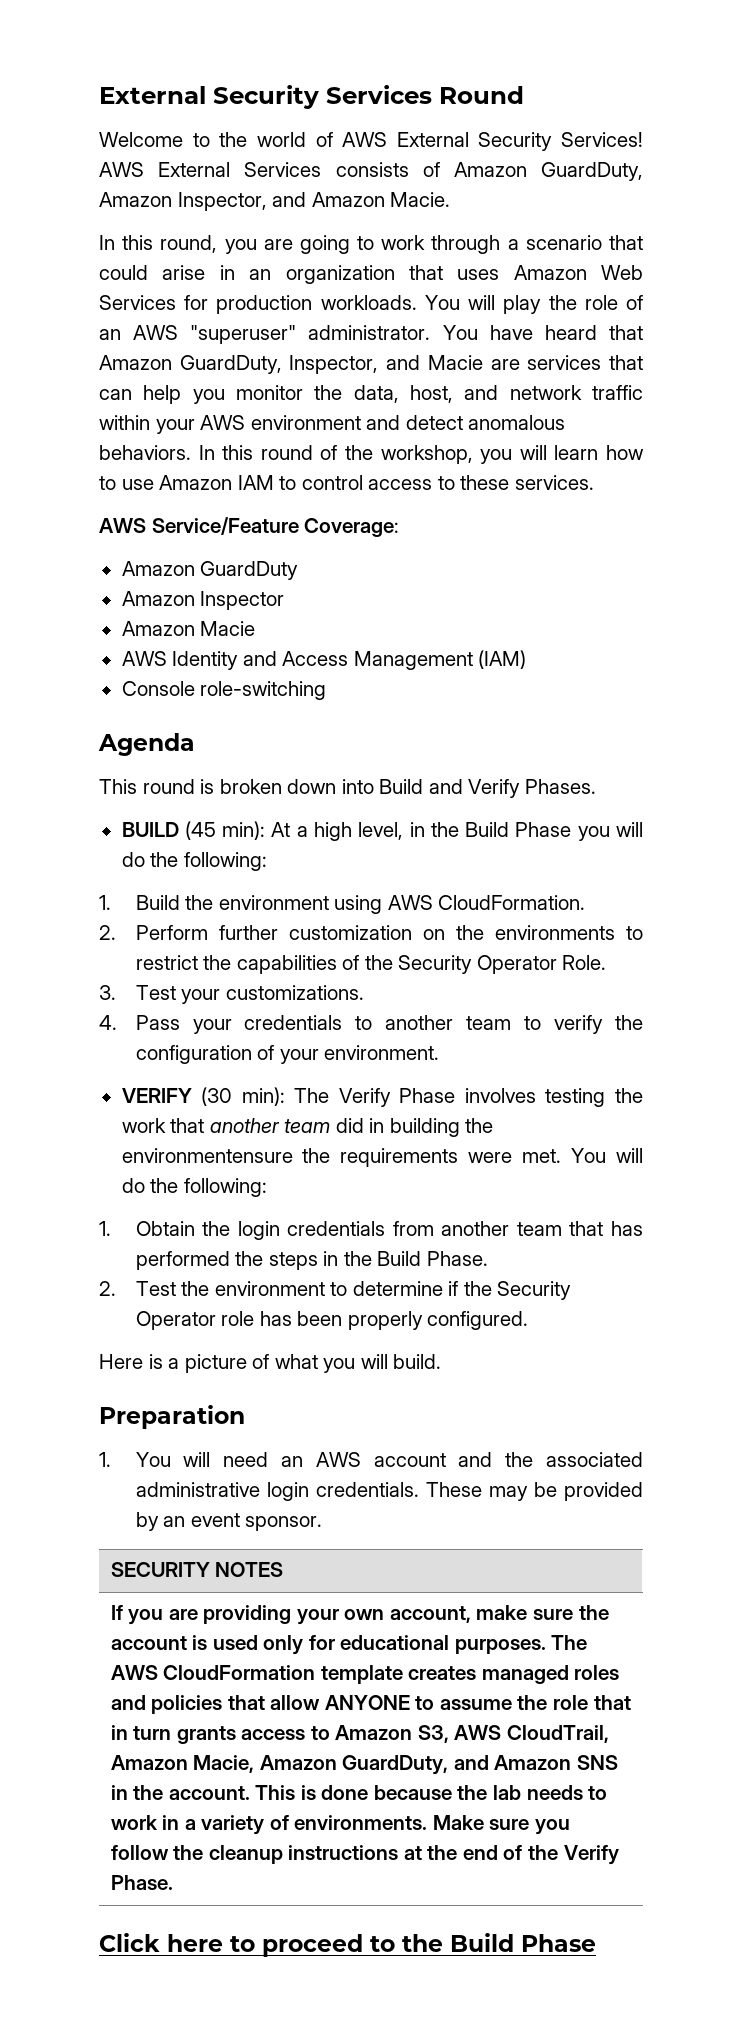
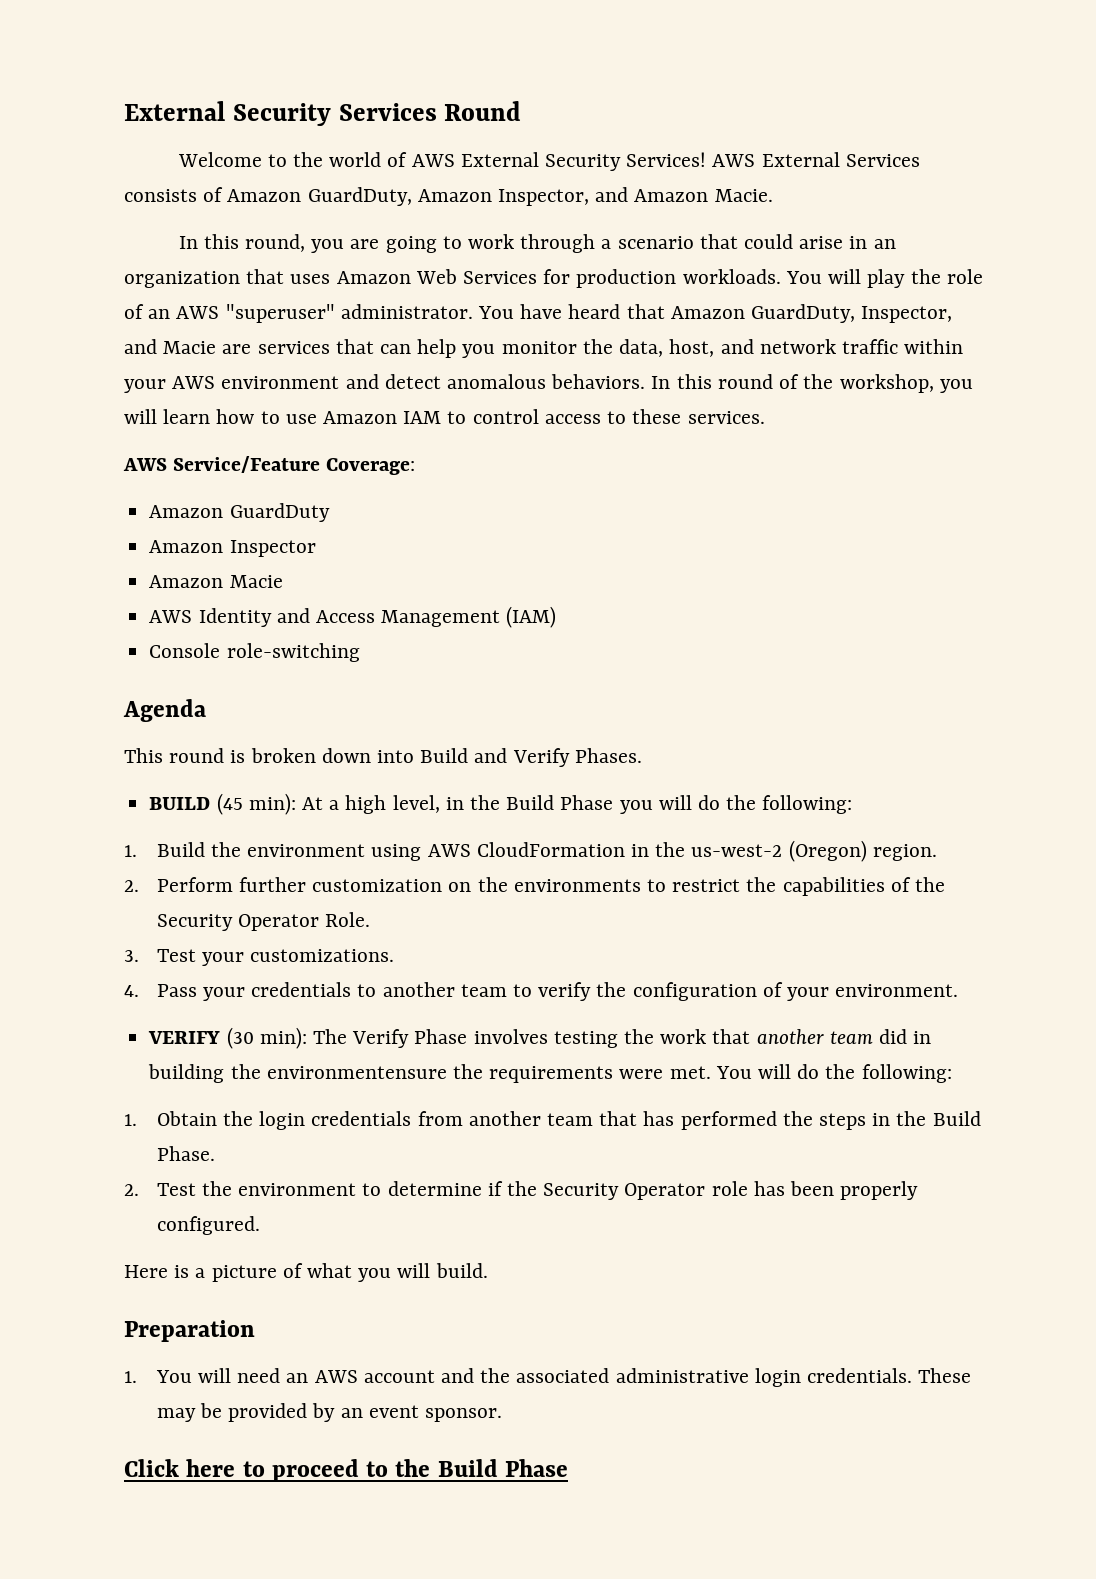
[438,895,586,910] CloudFormation. -> [476,840,937,862] CloudFormation in the us-west-2 (Oregon) region.
[110,1562,284,1577] [110,1605,609,1625] [110,1635,588,1655] [110,1665,620,1684] [110,1695,631,1714] [110,1725,609,1744] [110,1755,618,1775] [110,1785,608,1800] [110,1815,570,1835] [110,1845,619,1865] [110,1875,173,1890] // SECURITY NOTES // If you are providing your own account, make sure the account is used only for educational purposes. The AWS CloudFormation template creates managed roles and policies that allow ANYONE to assume the role that in turn grants access to Amazon S3, AWS CloudTrail, Amazon Macie, Amazon GuardDuty, and Amazon SNS in the account. This is done because the lab needs to work in a variety of environments. Make sure you follow the cleanup instructions at the end of the Verify Phase. -> (503, 1415) none

